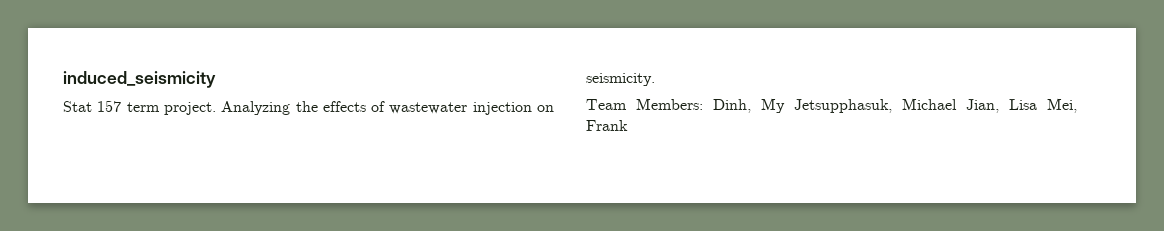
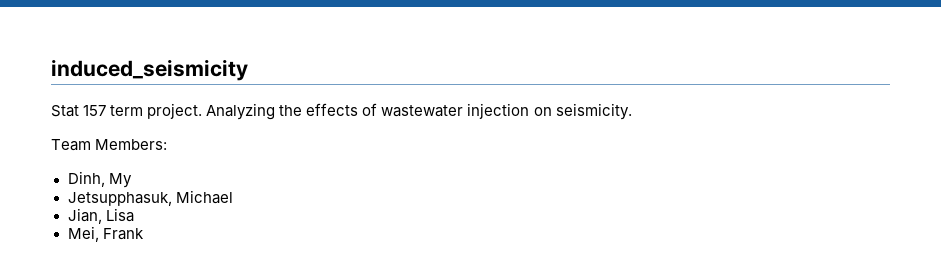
(703, 104) none -> (168, 144) //
(785, 105) none -> (132, 180) //
(957, 104) none -> (233, 197) //
(1037, 104) none -> (134, 215) //

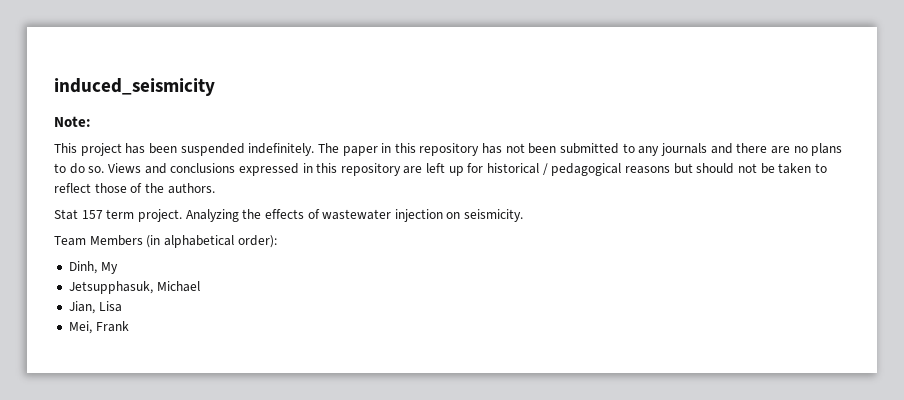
(248, 70) none -> [54,116,91,127] [54,143,843,156] [54,163,827,176] [54,183,215,194] // Note: // This project has been suspended indefinitely. The paper in this repository has not been submitted to any journals and there are no plans to do so. Views and conclusions expressed in this repository are left up for historical / pedagogical reasons but should not be taken to reflect those of the authors.
[95,139,168,150] Members: -> [89,235,277,248] Members (in alphabetical order):

